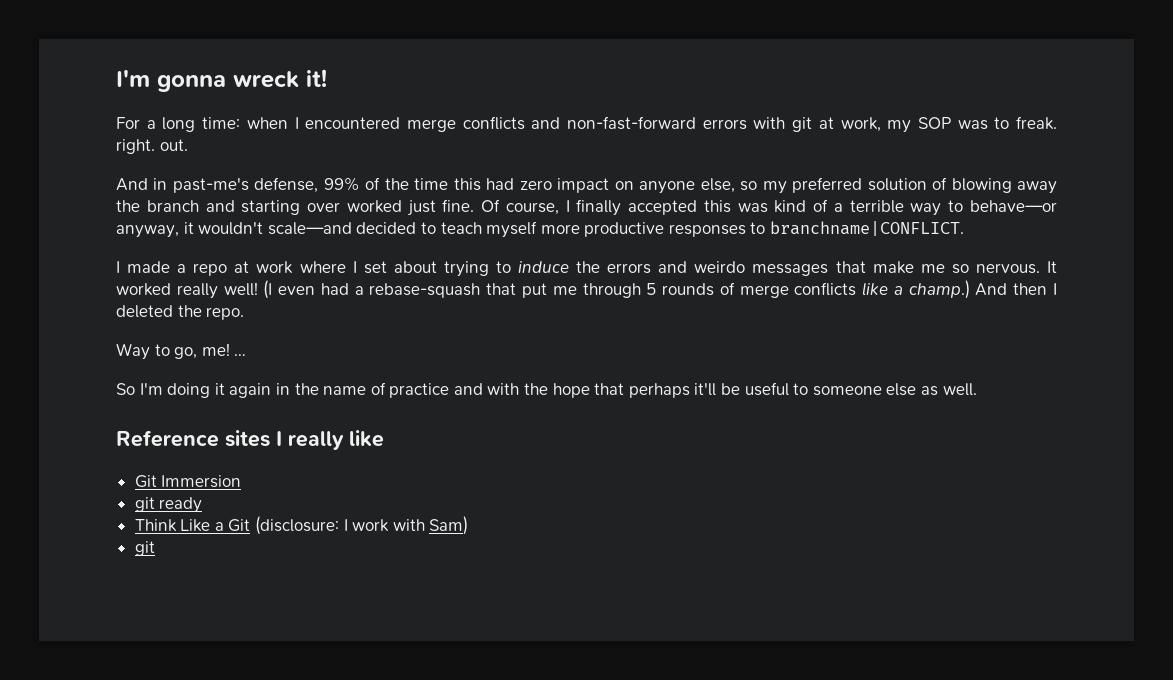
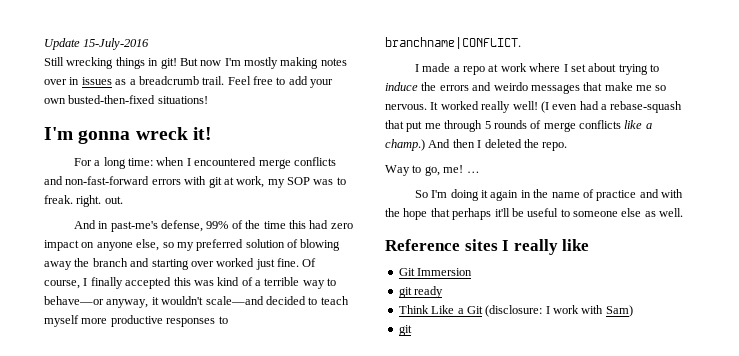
(116, 78) none -> [44,38,150,50] [44,57,347,69] [44,76,334,88] [44,95,208,104] Update 15-July-2016 // Still wrecking things in git! But now I'm mostly making notes over in issues as a breadcrumb trail. Feel free to add your own busted-then-fixed situations! //

